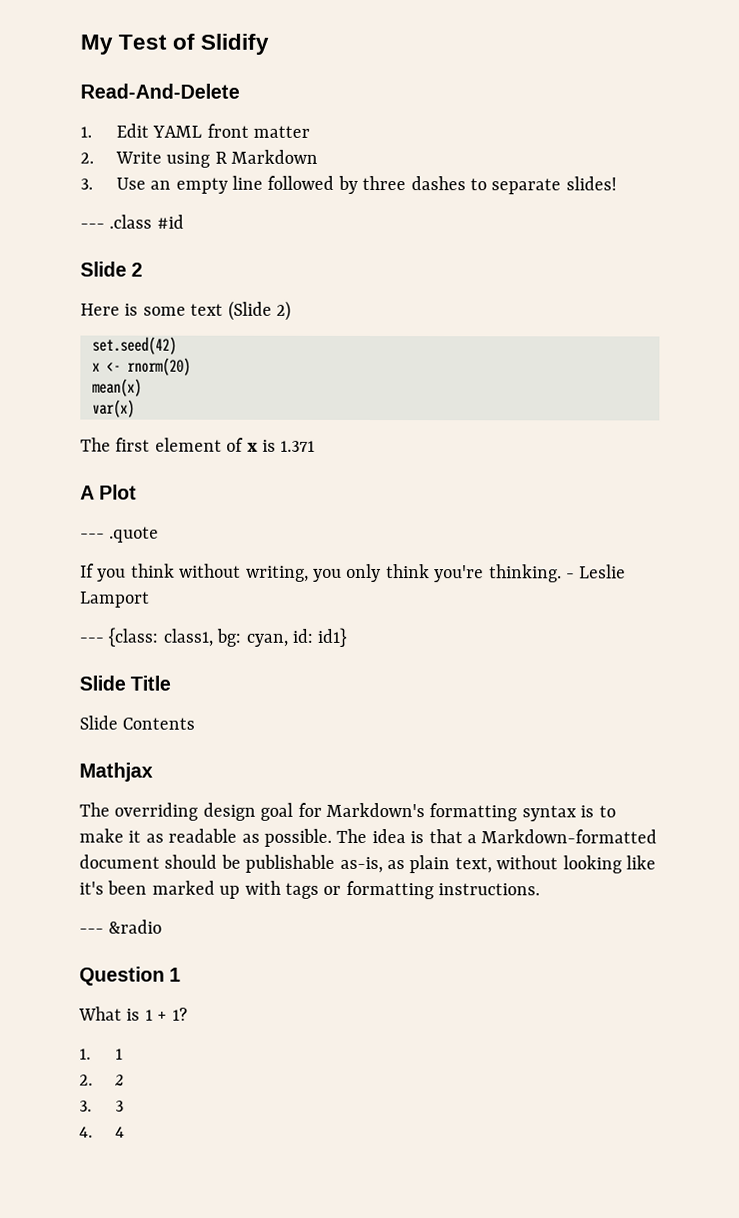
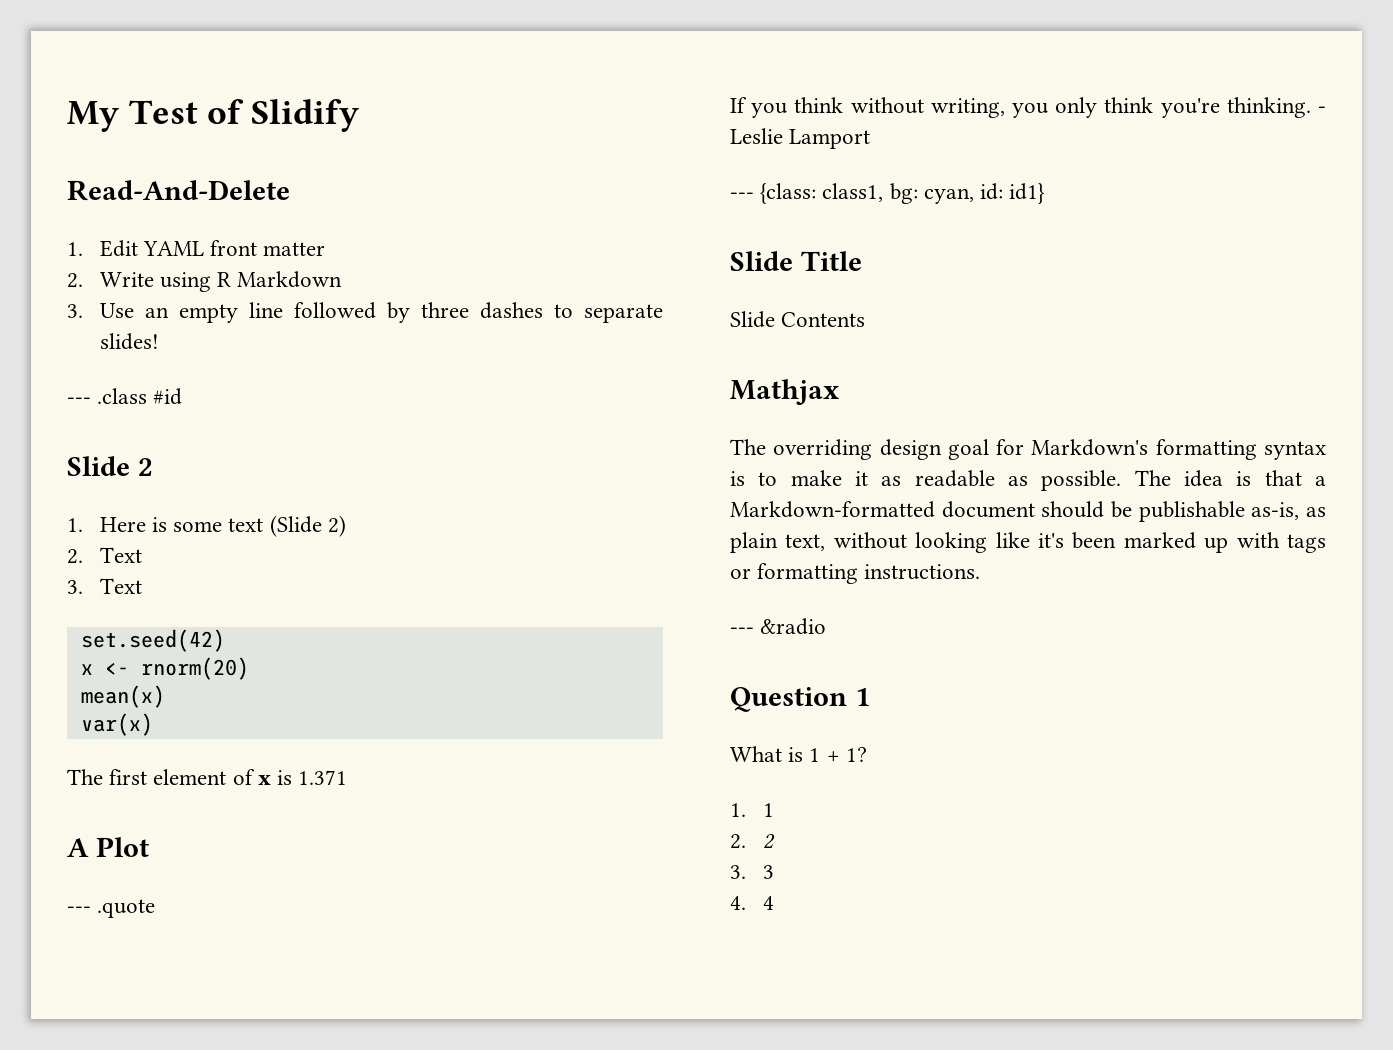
(144, 269) none -> [67,518,83,532] 1.
(291, 310) none -> [67,547,142,564] [67,578,142,594] // 2. Text // 3. Text

